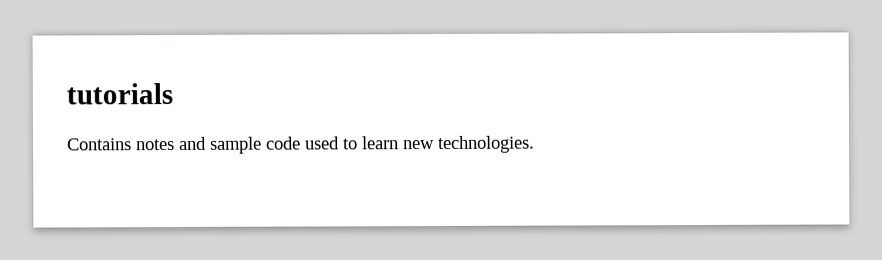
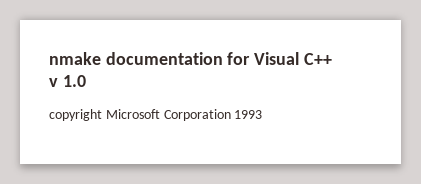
[66,83,173,105] [67,135,535,154] tutorials // Contains notes and sample code used to learn new technologies. -> [49,52,332,65] [49,75,86,87] [49,109,263,121] nmake documentation for Visual C++ v 1.0 // copyright Microsoft Corporation 1993

